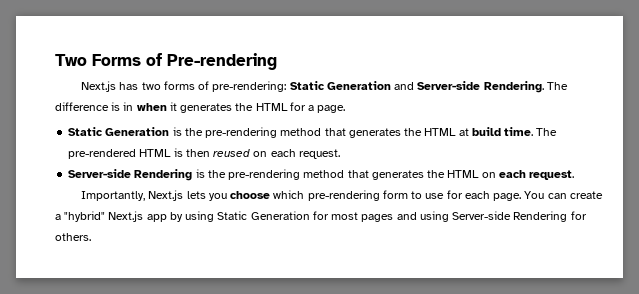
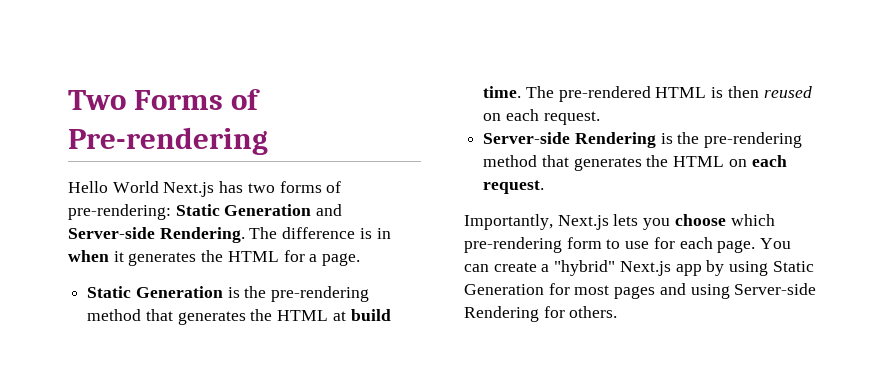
(277, 61) none -> [68,181,159,193] Hello World

